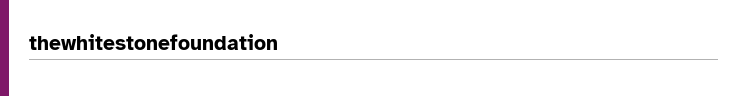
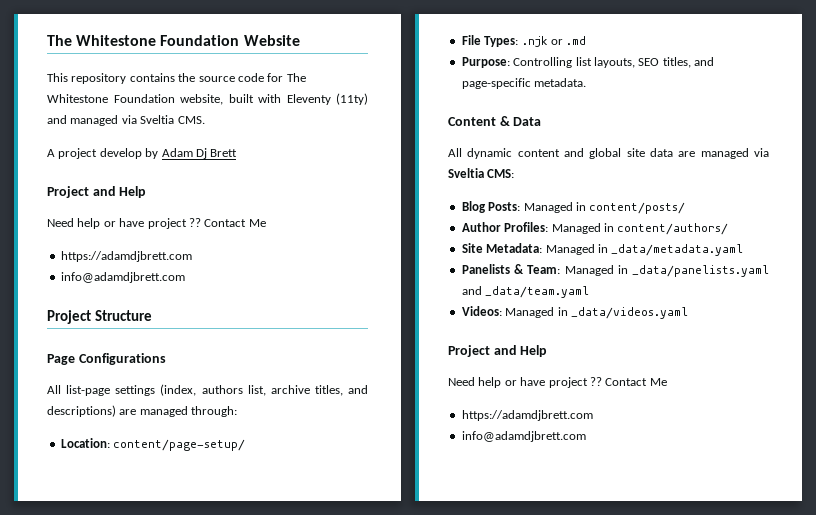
[29,34,278,50] thewhitestonefoundation -> [47,35,300,46] [47,73,306,84] [47,93,368,105] [47,115,205,126] [47,148,238,159] [47,186,147,198] [47,218,266,229] [60,251,192,262] [60,272,185,283] [47,310,152,324] [47,353,166,365] [47,384,368,396] [47,405,238,417] [60,438,246,451] [461,35,587,47] [461,57,714,68] [461,78,587,89] [448,116,542,126] [448,148,769,159] [448,168,515,178] [461,201,686,214] [461,222,729,235] [461,243,744,256] [461,264,769,277] [461,286,590,298] [461,306,688,319] [448,345,548,357] [448,377,667,388] [461,410,593,421] [461,431,586,442] The Whitestone Foundation Website // This repository contains the source code for The Whitestone Foundation website, built with Eleventy (11ty) and managed via Sveltia CMS. // A project develop by Adam Dj Brett // Project and Help // Need help or have project ?? Contact Me // https://adamdjbrett.com // info@adamdjbrett.com // Project Structure // Page Configurations // All list-page settings (index, authors list, archive titles, and descriptions) are managed through: // Location: content/page-setup/ // File Types: .njk or .md // Purpose: Controlling list layouts, SEO titles, and page-specific metadata. // Content & Data // All dynamic content and global site data are managed via Sveltia CMS: // Blog Posts: Managed in content/posts/ // Author Profiles: Managed in content/authors/ // Site Metadata: Managed in _data/metadata.yaml // Panelists & Team: Managed in _data/panelists.yaml and _data/team.yaml // Videos: Managed in _data/videos.yaml // Project and Help // Need help or have project ?? Contact Me // https://adamdjbrett.com // info@adamdjbrett.com

